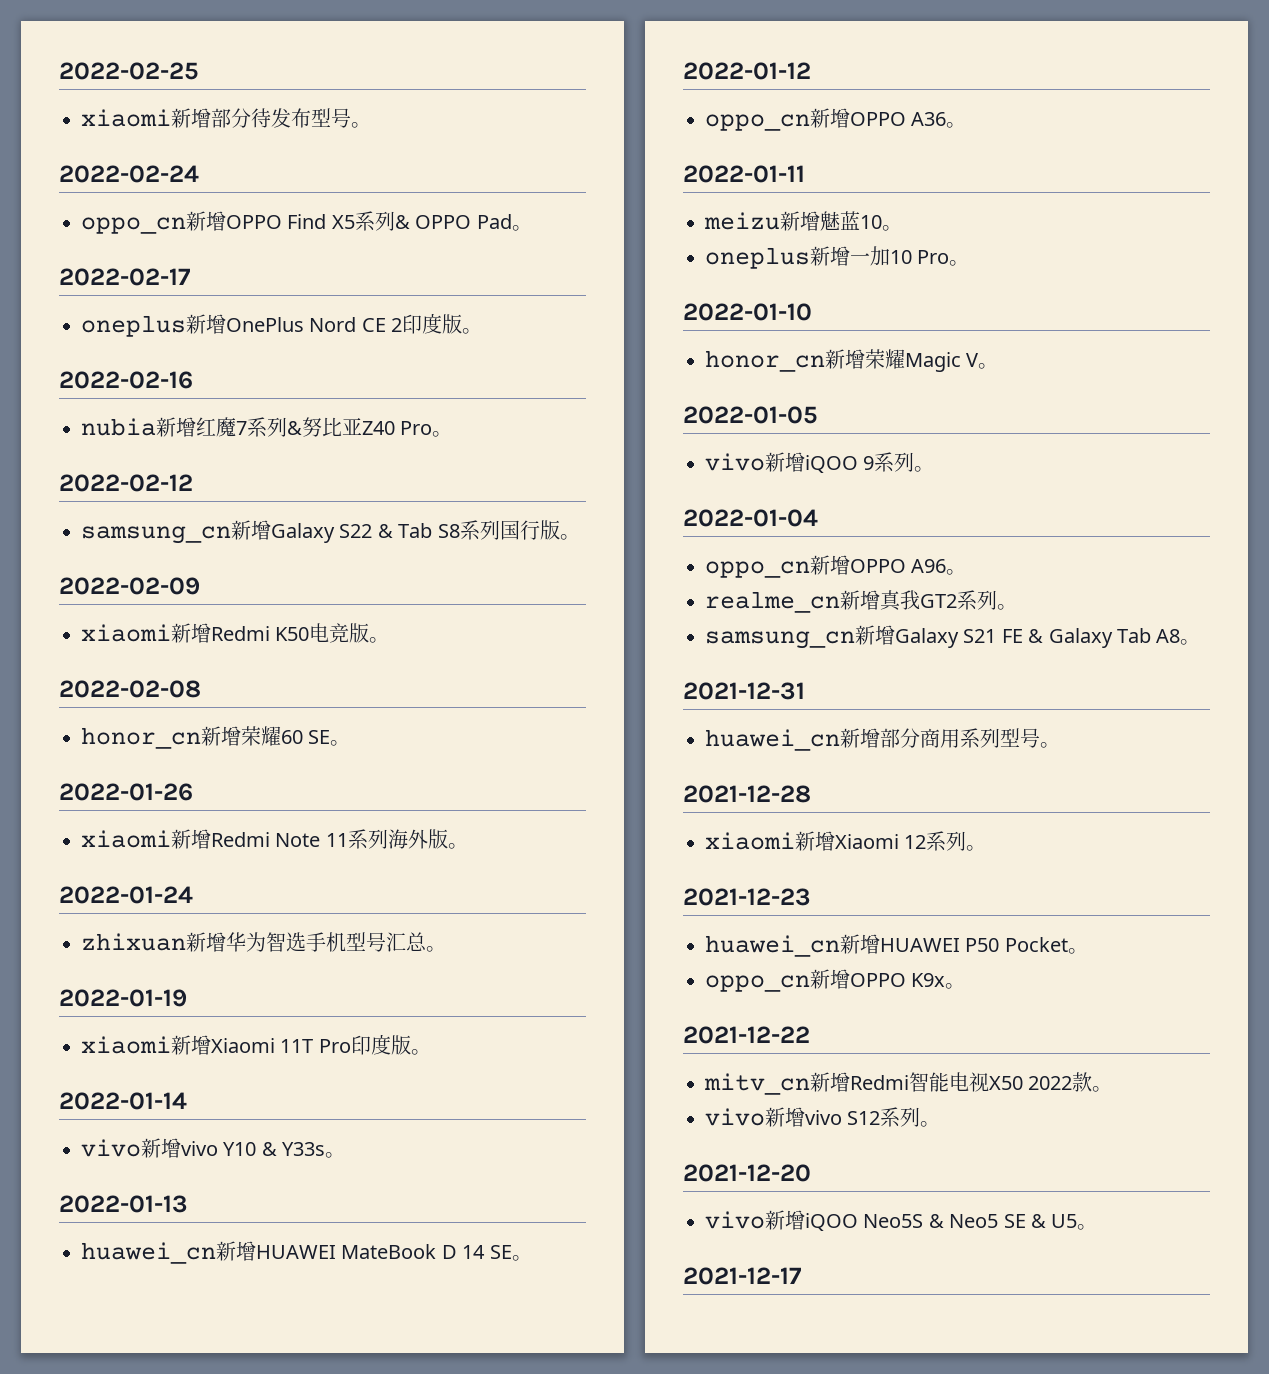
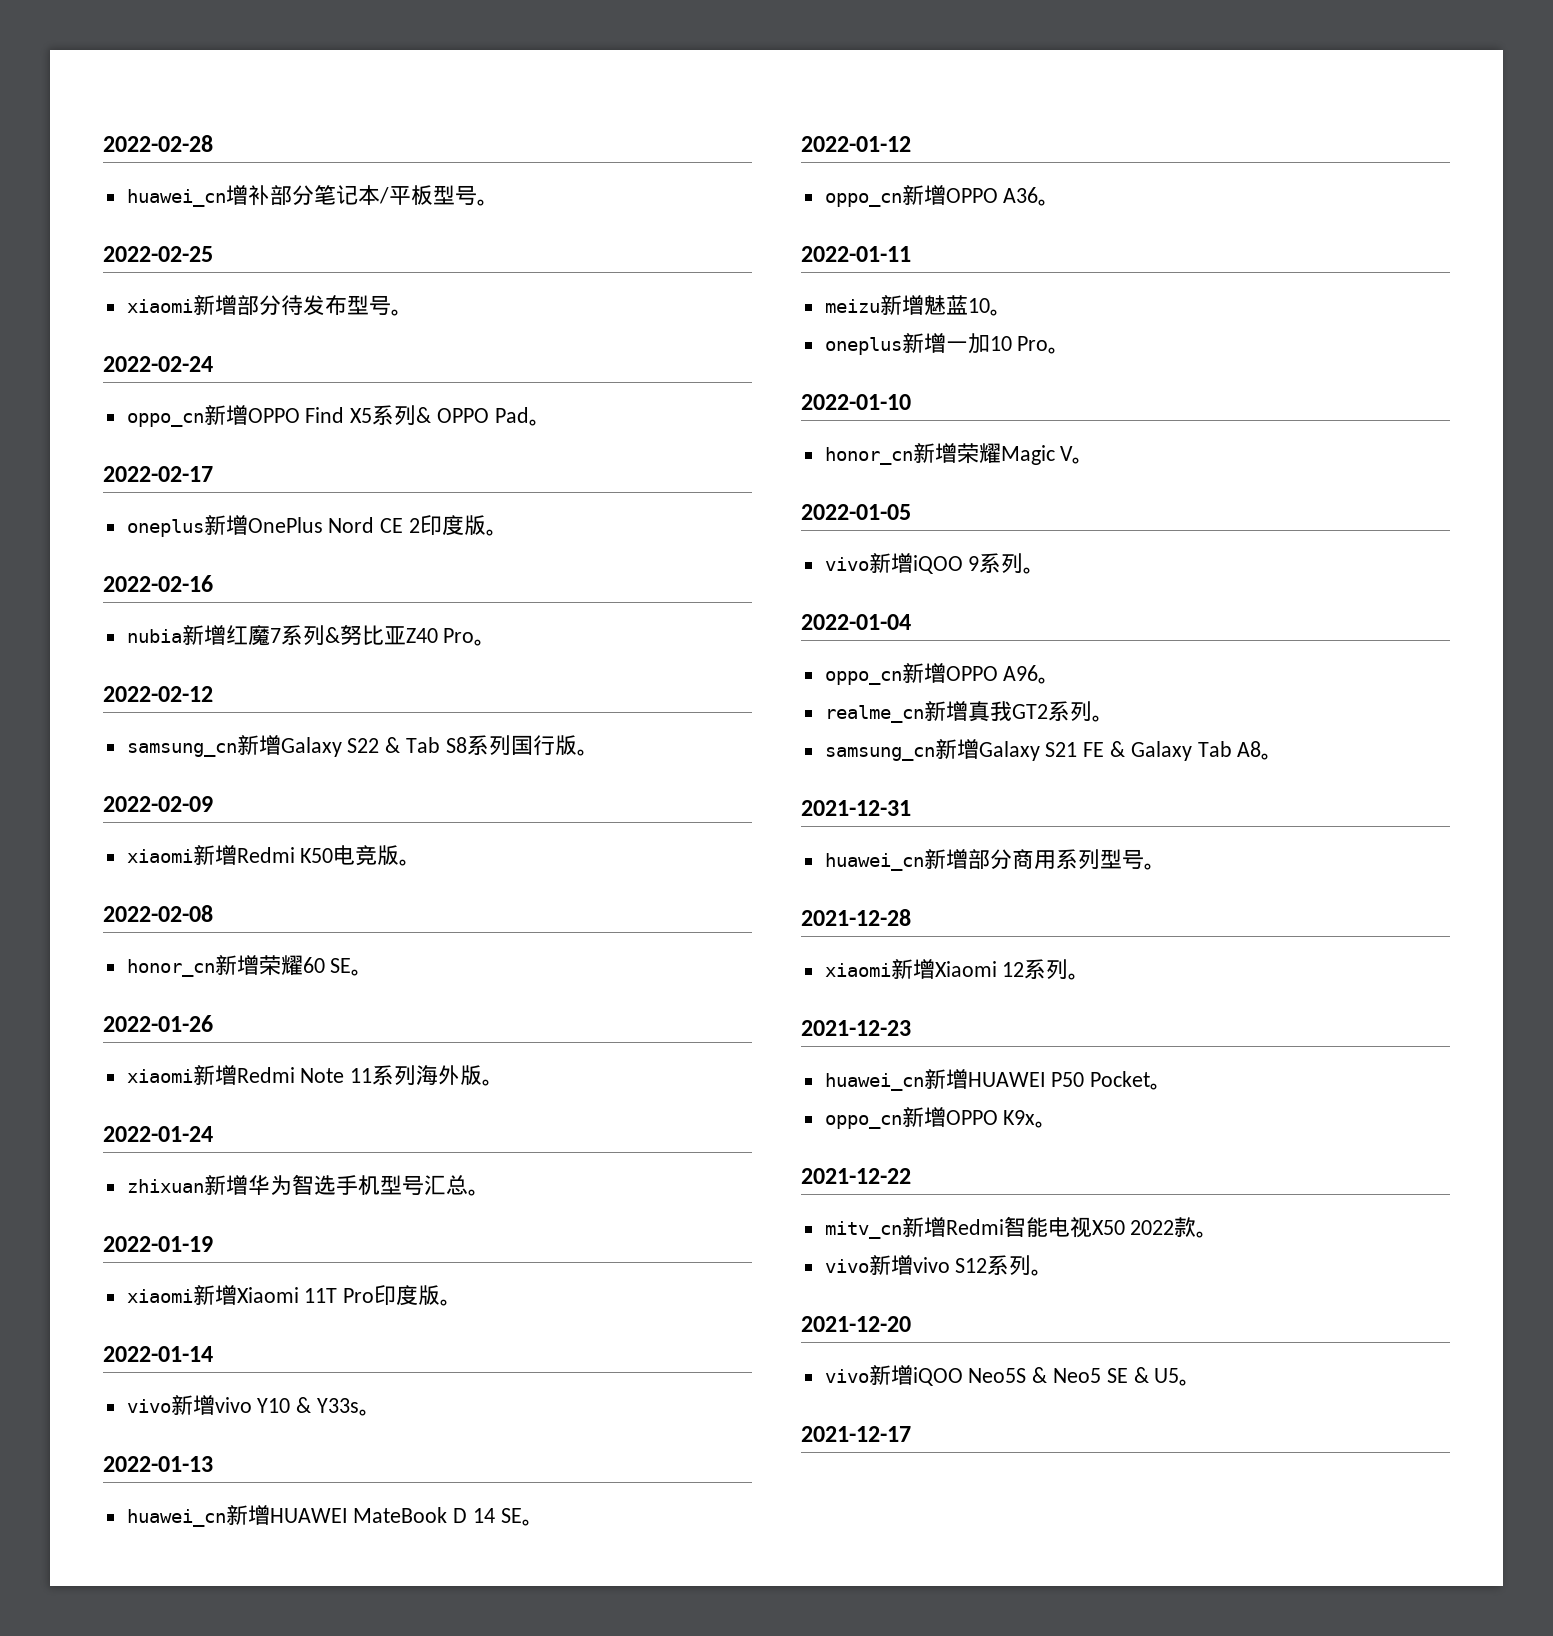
(59, 71) none -> [103,135,213,152] [126,185,499,207] 2022-02-28 // huawei_cn增补部分笔记本/平板型号。 //

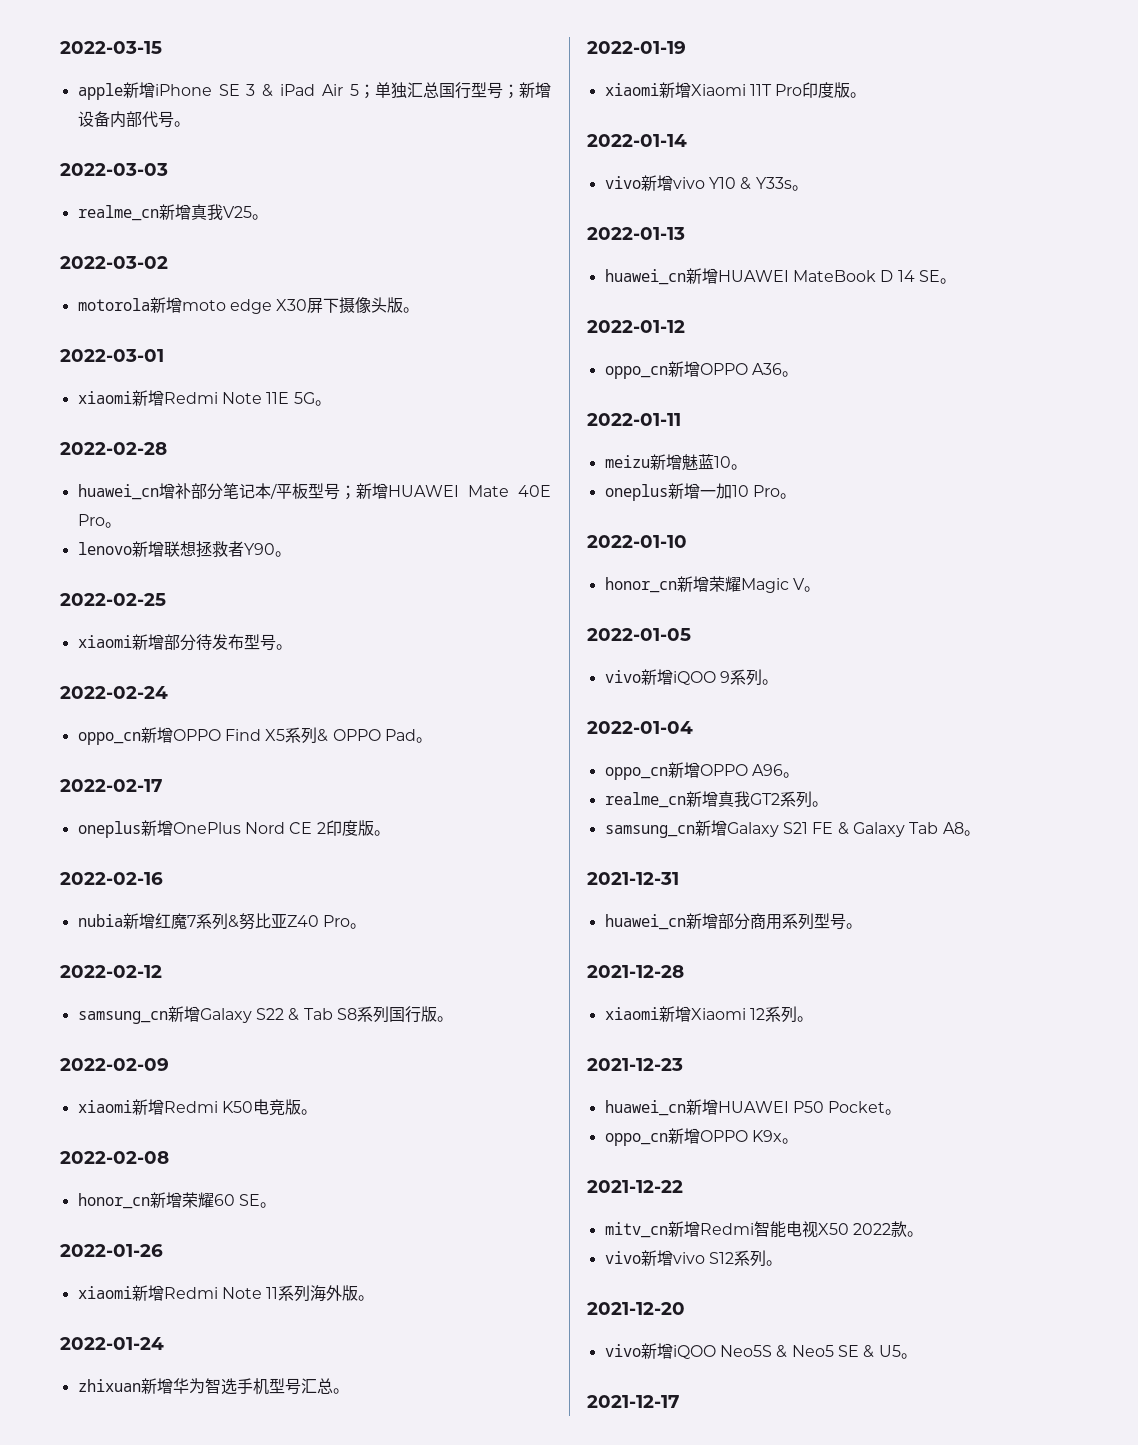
(103, 143) none -> [60,41,162,54] [77,82,551,100] [77,111,190,128] [60,163,168,176] [77,204,268,221] [60,256,168,269] [77,297,420,314] [60,349,164,362] [77,390,331,406] 2022-03-15 // apple新增iPhone SE 3 & iPad Air 5；单独汇总国行型号；新增设备内部代号。 // 2022-03-03 // realme_cn新增真我V25。 // 2022-03-02 // motorola新增moto edge X30屏下摄像头版。 // 2022-03-01 // xiaomi新增Redmi Note 11E 5G。 //
(477, 195) none -> [339,483,551,500] [77,514,121,528] [77,541,275,558] ；新增HUAWEI Mate 40E Pro。 // lenovo新增联想拯救者Y90

